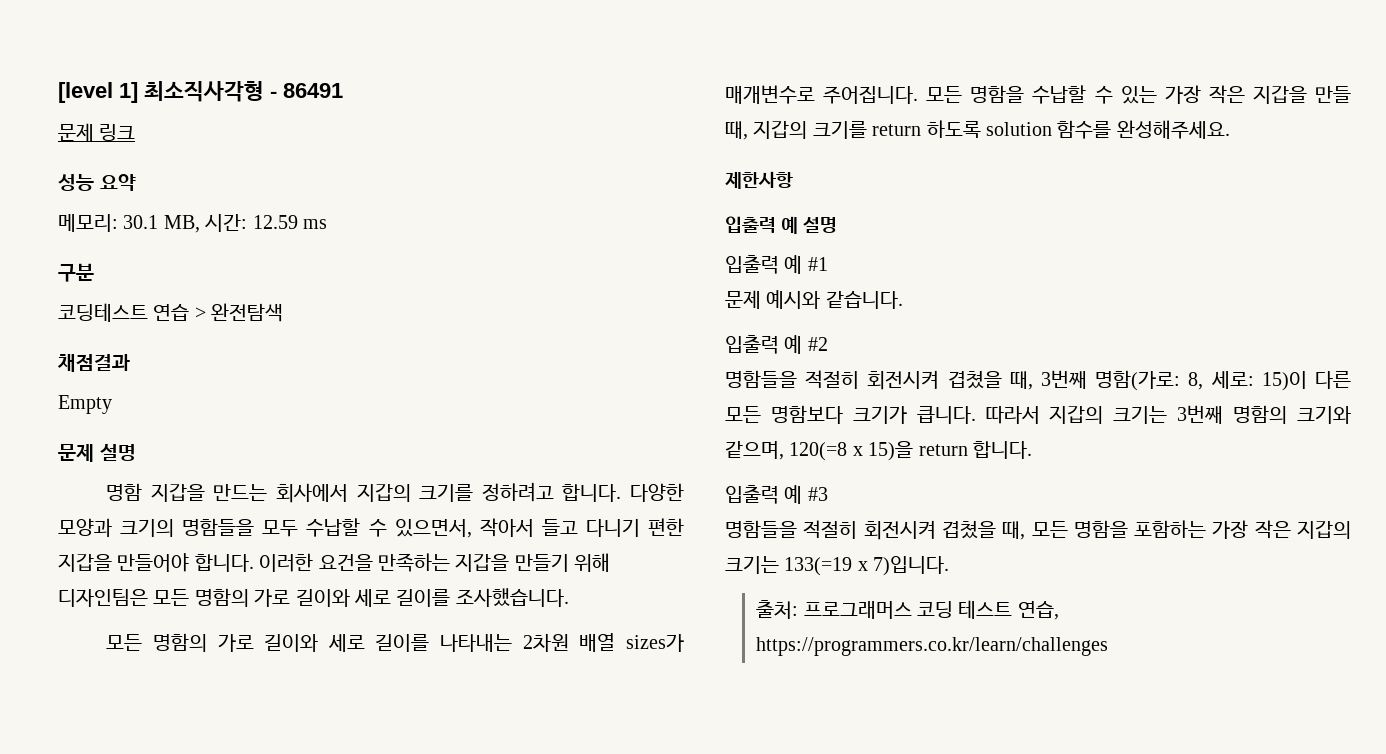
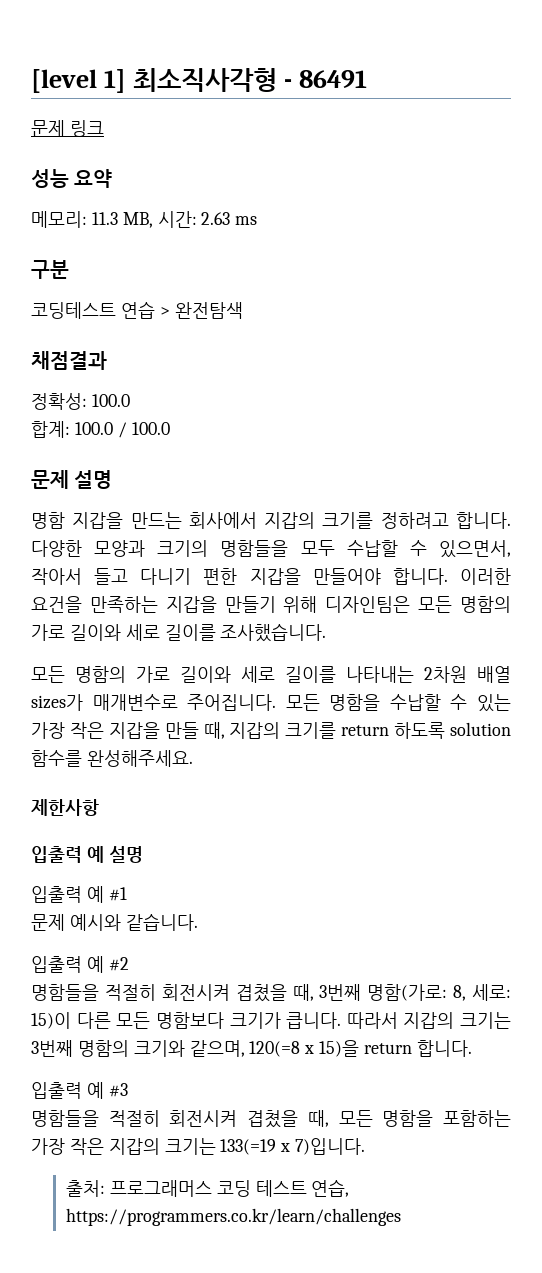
[123,215,159,229] 30.1 -> [91,212,118,225] 11.3
[252,215,298,229] 12.59 -> [201,212,231,225] 2.63
[58,395,112,414] Empty -> [31,393,130,410] [31,421,170,438] 정확성: 100.0 // 합계: 100.0 / 100.0

